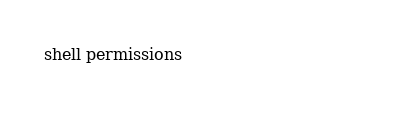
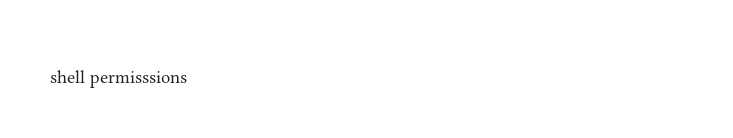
[86,47,182,63] permissions -> [90,71,187,88] permisssions

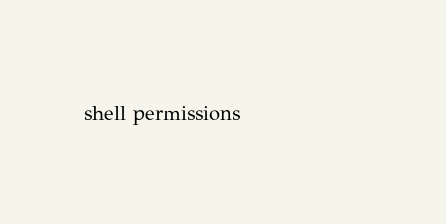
[90,71,187,88] permisssions -> [133,106,240,125] permissions

